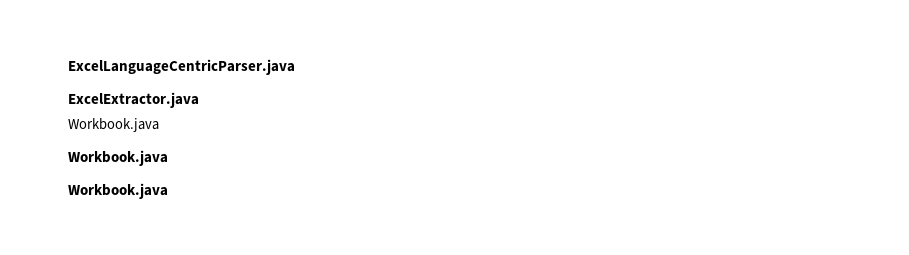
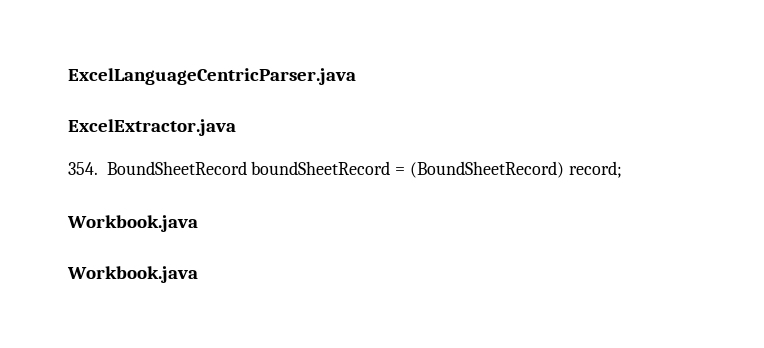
[68,118,159,132] Workbook.java -> [68,161,622,178] 354. BoundSheetRecord boundSheetRecord = (BoundSheetRecord) record;

